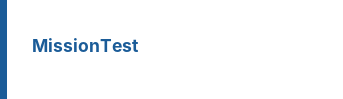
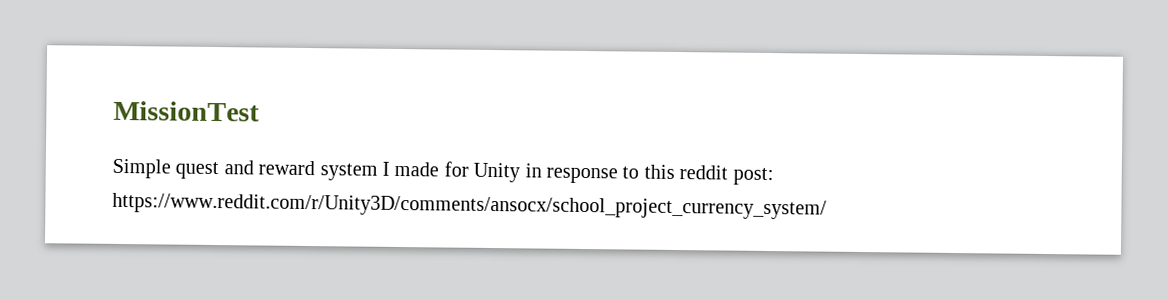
(139, 45) none -> [112,158,774,186] [112,192,827,220] // Simple quest and reward system I made for Unity in response to this reddit post: https://www.reddit.com/r/Unity3D/comments/ansocx/school_project_currency_system/

